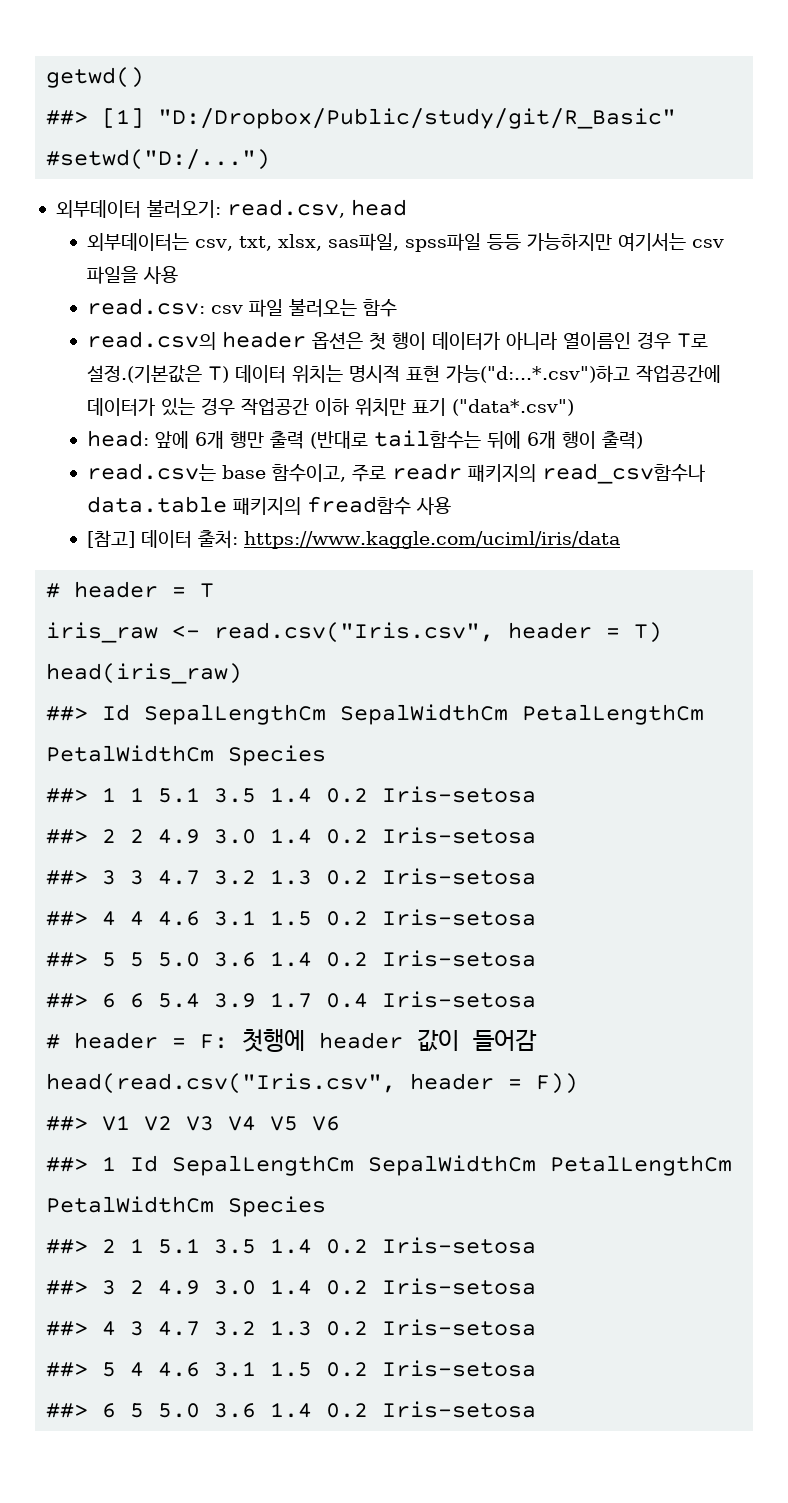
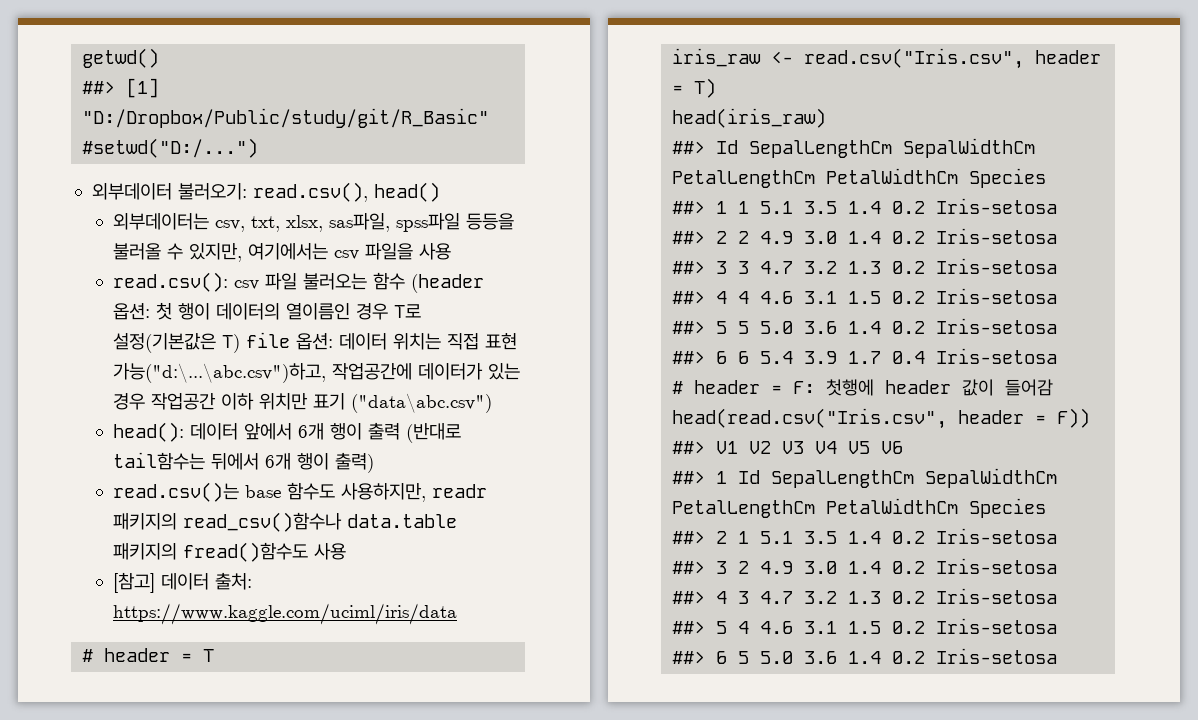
[226,199,407,218] read.csv, head -> [252,182,440,202] read.csv(), head()
[487,233,687,251] 등등 가능하지만 여기서는 -> [466,213,515,230] [113,243,329,262] 등등을 불러올 수 있지만, 여기에서는
[87,298,206,315] read.csv: -> [113,272,229,292] read.csv():
[87,331,709,350] [87,365,631,383] // read.csv의 header 옵션은 첫 행이 데이터가 아니라 열이름인 경우 T로 설정.(기본값은 T) 데이터 위치는 명시적 표현 가능("d:...*.csv")하고 -> [411,274,485,293] [113,302,422,320] [113,332,518,353] [113,363,327,383] (header 옵션: 첫 행이 데이터의 열이름인 경우 T로 설정(기본값은 T) file 옵션: 데이터 위치는 직접 표현 가능("d:\...\abc.csv")하고,
[452,399,575,416] [87,430,265,449] ("data*.csv") // head: 앞에 6개 행만 -> [351,393,493,413] [113,422,363,442] ("data\abc.csv") // head(): 데이터 앞에서 6개 행이
[487,431,522,449] 뒤에 -> [211,453,260,470] 뒤에서
[87,463,387,482] read.csv는 base 함수이고, 주로 -> [113,482,427,502] read.csv()는 base 함수도 사용하지만,
[542,463,706,484] read_csv함수나 -> [183,512,343,532] read_csv()함수나
[307,496,412,515] fread함수 -> [183,542,309,562] fread()함수도

